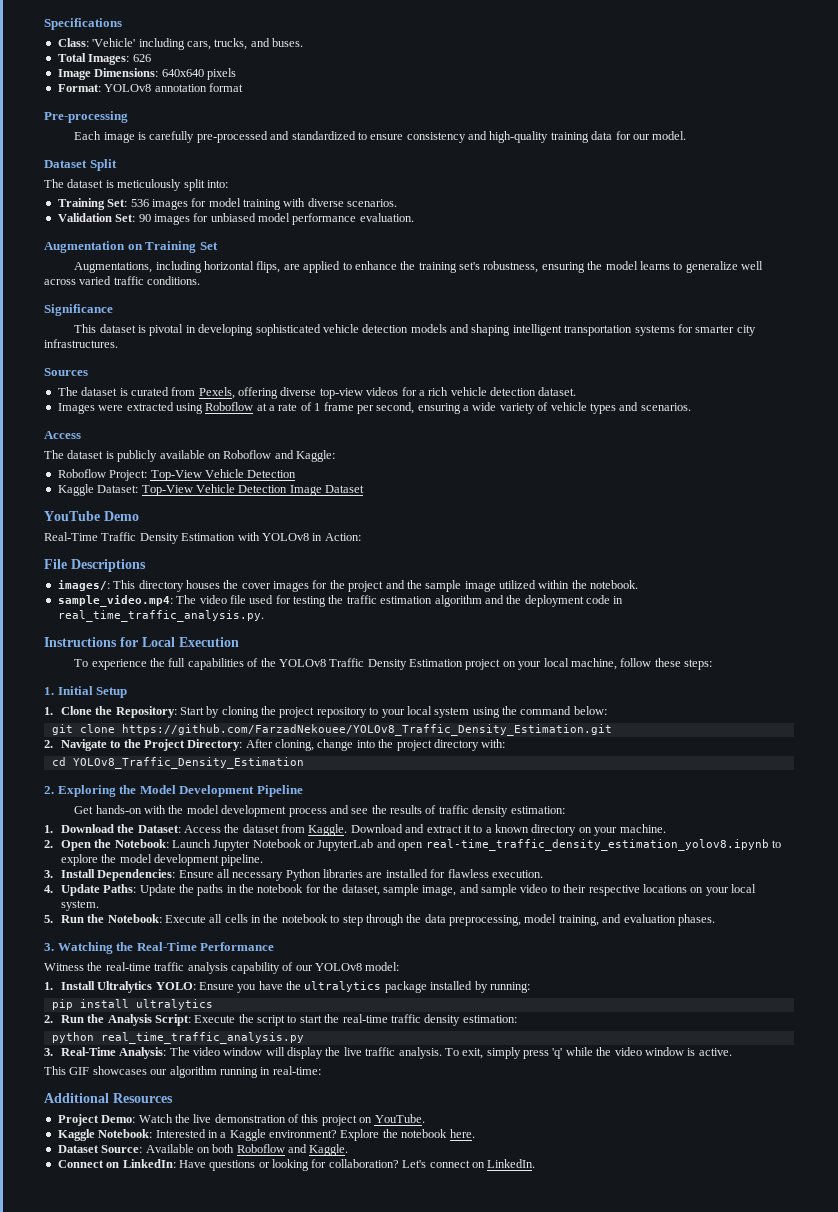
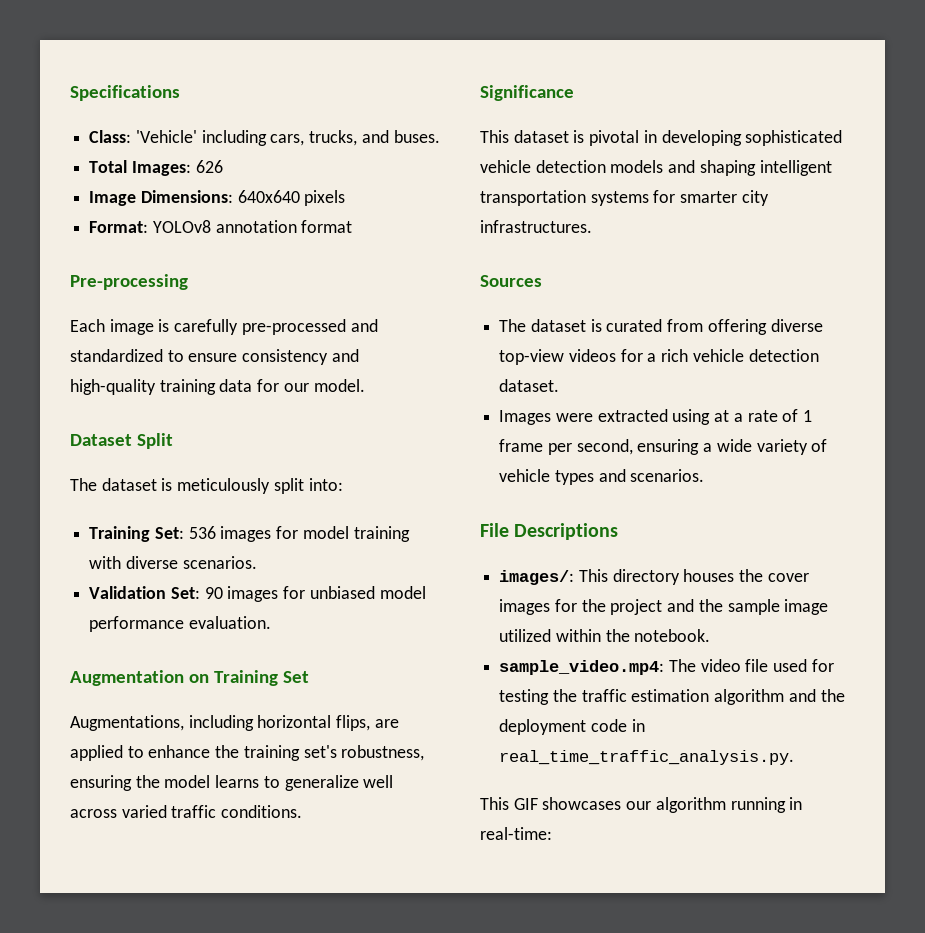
[198,387,235,399] Pexels, -> (704, 325) none
[205,402,254,411] Roboflow -> (711, 417) none
[44,431,81,439] [44,450,335,462] [57,469,297,481] [57,484,364,496] [44,511,139,521] [44,532,361,544] // Access // The dataset is publicly available on Roboflow and Kaggle: // Roboflow Project: Top-View Vehicle Detection // Kaggle Dataset: Top-View Vehicle Detection Image Dataset // YouTube Demo // Real-Time Traffic Density Estimation with YOLOv8 in Action: -> (705, 475) none
[44,637,239,647] [74,658,713,670] [44,686,128,698] [44,706,607,718] [51,724,612,736] [44,739,506,751] [51,757,304,769] [44,785,303,797] [74,805,565,817] [44,824,666,836] [44,839,781,851] [60,854,264,866] [44,869,543,881] [44,884,757,896] [60,900,99,911] [44,914,715,926] [44,942,275,954] [44,962,400,974] [44,981,530,993] [51,999,213,1010] [44,1014,517,1026] [51,1032,304,1044] [44,1047,732,1059] // Instructions for Local Execution // To experience the full capabilities of the YOLOv8 Traffic Density Estimation project on your local machine, follow these steps: // 1. Initial Setup // 1. Clone the Repository: Start by cloning the project repository to your local system using the command below: // git clone https://github.com/FarzadNekouee/YOLOv8_Traffic_Density_Estimation.git // 2. Navigate to the Project Directory: After cloning, change into the project directory with: // cd YOLOv8_Traffic_Density_Estimation // 2. Exploring the Model Development Pipeline // Get hands-on with the model development process and see the results of traffic density estimation: // 1. Download the Dataset: Access the dataset from Kaggle. Download and extract it to a known directory on your machine. // 2. Open the Notebook: Launch Jupyter Notebook or JupyterLab and open real-time_traffic_density_estimation_yolov8.ipynb to explore the model development pipeline. // 3. Install Dependencies: Ensure all necessary Python libraries are installed for flawless execution. // 4. Update Paths: Update the paths in the notebook for the dataset, sample image, and sample video to their respective locations on your local system. // 5. Run the Notebook: Execute all cells in the notebook to step through the data preprocessing, model training, and evaluation phases. // 3. Watching the Real-Time Performance // Witness the real-time traffic analysis capability of our YOLOv8 model: // 1. Install Ultralytics YOLO: Ensure you have the ultralytics package installed by running: // pip install ultralytics // 2. Run the Analysis Script: Execute the script to start the real-time traffic density estimation: // python real_time_traffic_analysis.py // 3. Real-Time Analysis: The video window will display the live traffic analysis. To exit, simply press 'q' while the video window is active. -> (795, 757) none
[44,1093,173,1103] [57,1114,425,1126] [57,1129,475,1141] [57,1144,349,1156] [57,1159,536,1171] // Additional Resources // Project Demo: Watch the live demonstration of this project on YouTube. // Kaggle Notebook: Interested in a Kaggle environment? Explore the notebook here. // Dataset Source: Available on both Roboflow and Kaggle. // Connect on LinkedIn: Have questions or looking for collaboration? Let's connect on LinkedIn. -> (552, 833) none

